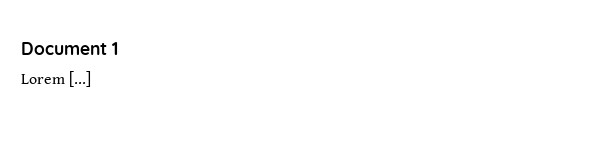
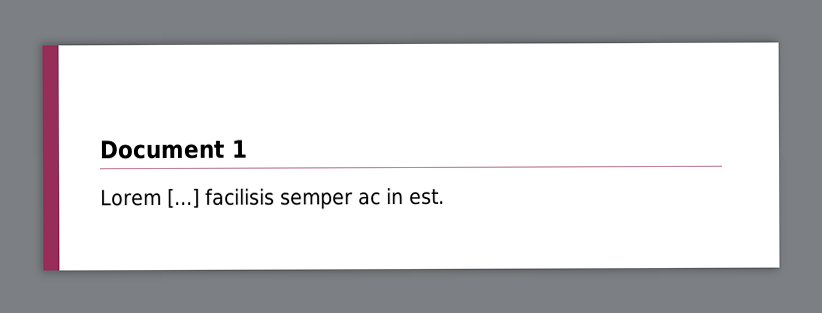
(92, 79) none -> [205,188,445,210] facilisis semper ac in est.

